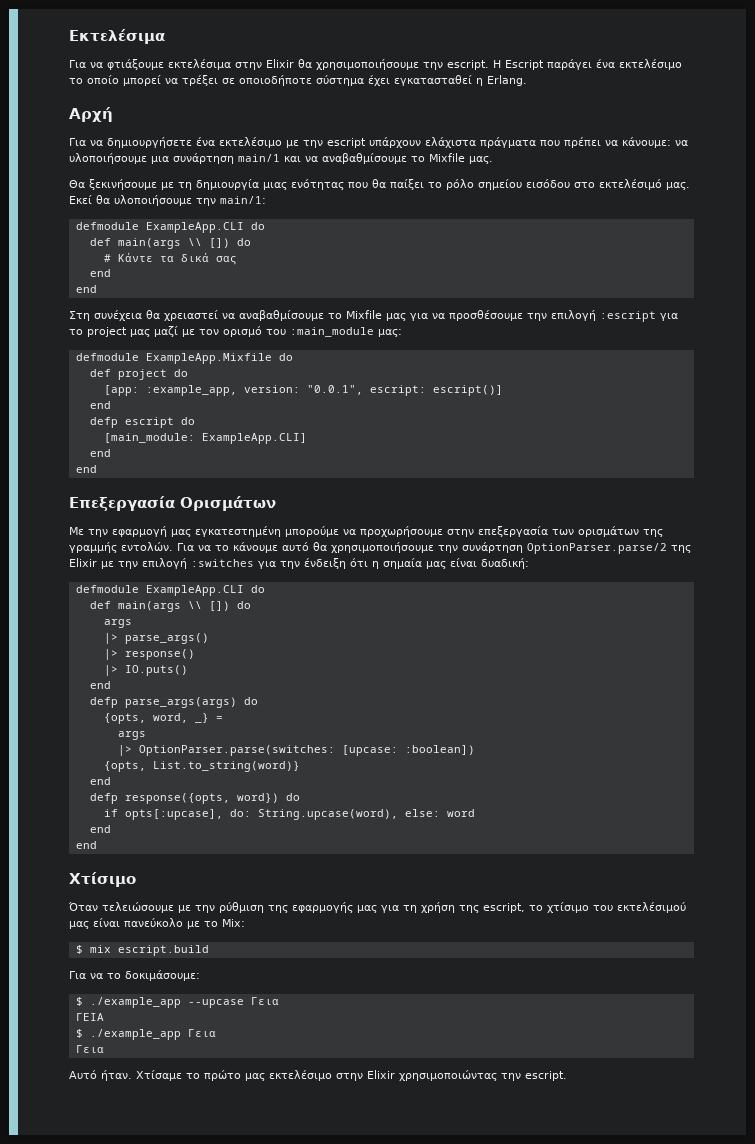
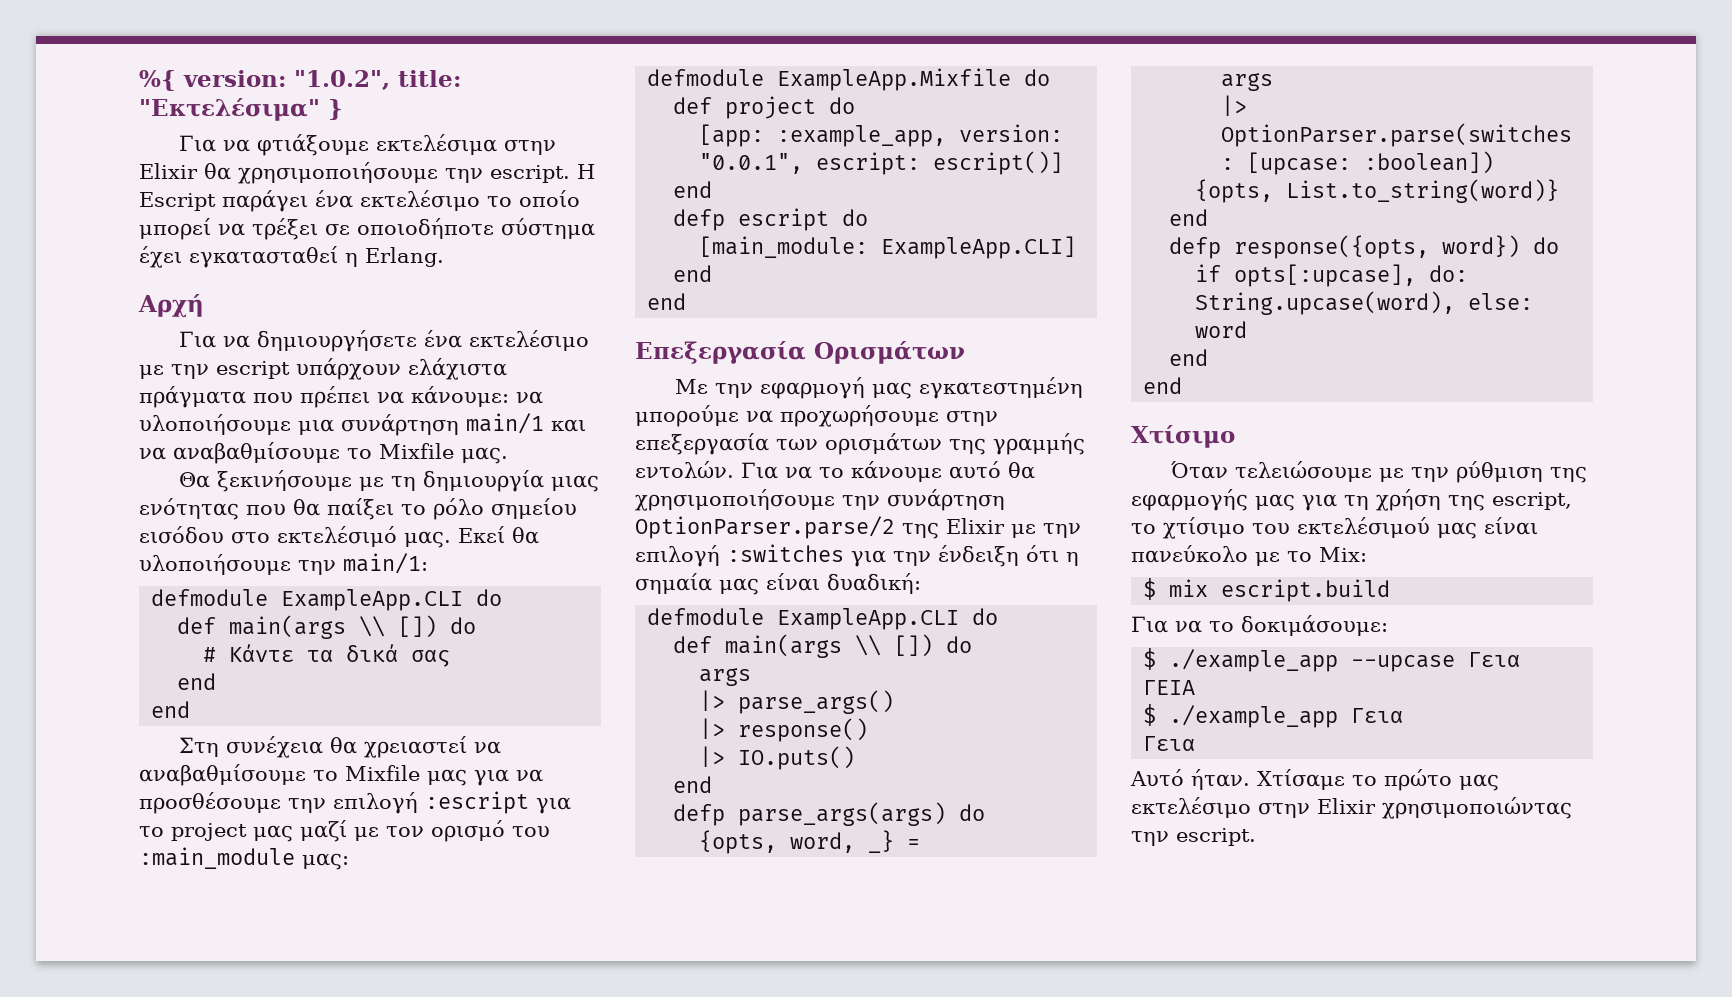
[69,29,165,44] Εκτελέσιμα -> [139,70,461,91] [139,98,343,121] %{ version: "1.0.2", title: "Εκτελέσιμα" }

